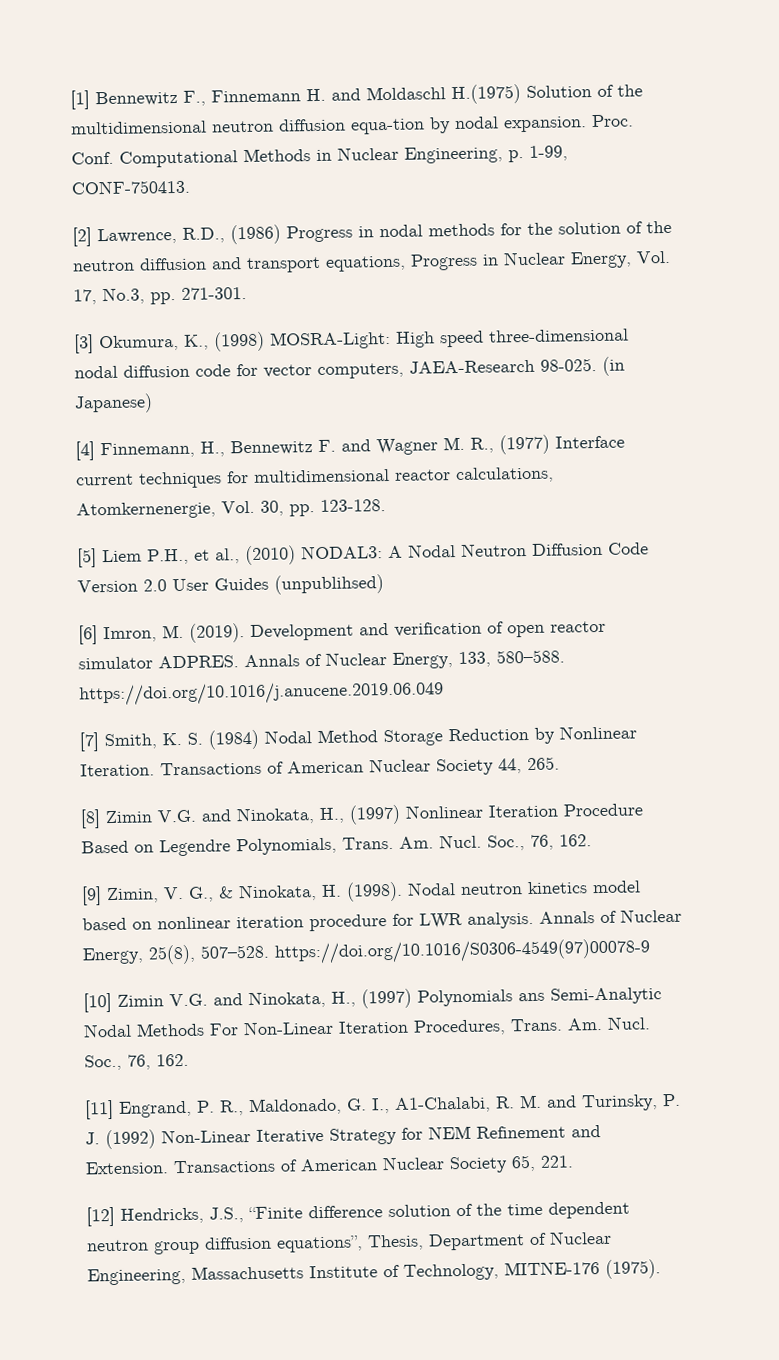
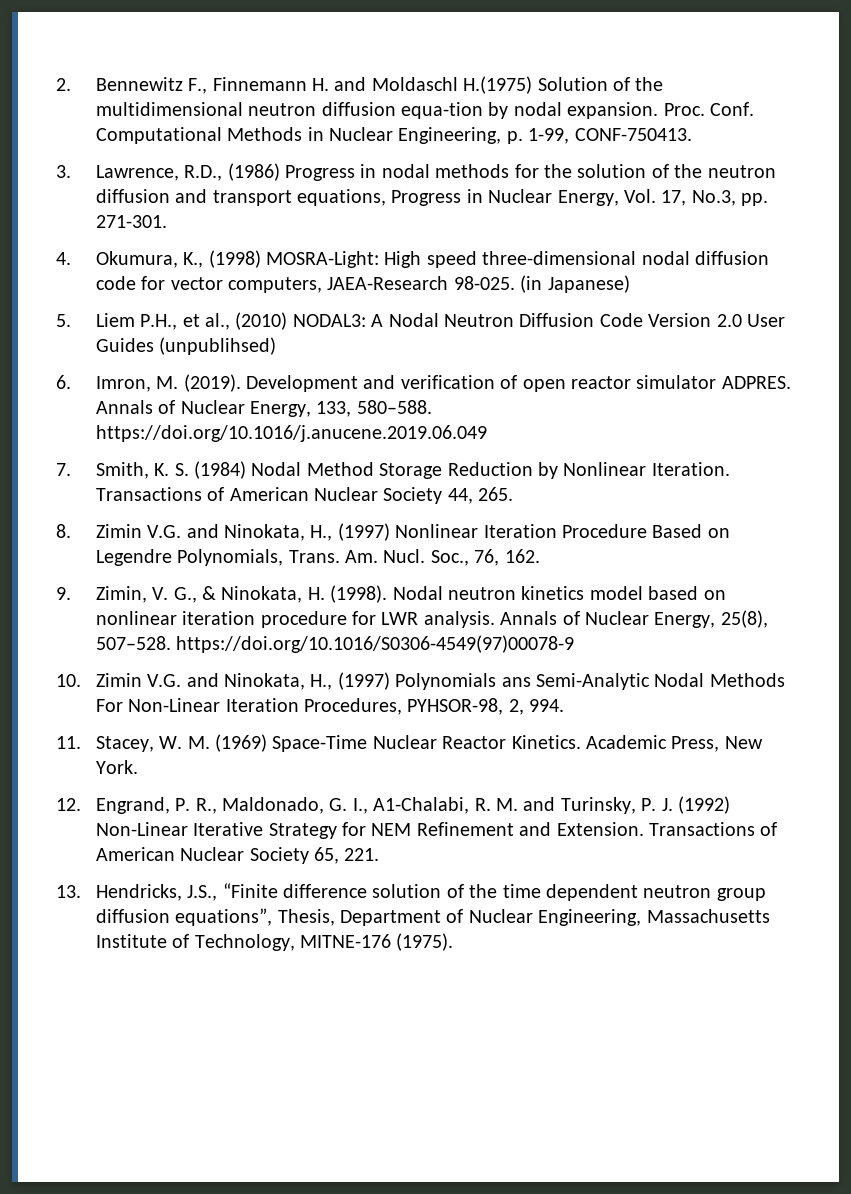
[70,90,90,110] [1] -> [56,78,71,91] 2.
[72,227,92,247] [2] -> [56,165,71,178] 3.
[74,334,94,354] [3] -> [56,252,71,265] 4.
[75,434,625,461] [76,466,554,489] [76,499,386,520] [77,548,97,568] [4] Finnemann, H., Bennewitz F. and Wagner M. R., (1977) Interface current techniques for multidimensional reactor calculations, Atomkernenergie, Vol. 30, pp. 123-128. // [5] -> [56,314,71,327] 5.
[78,625,98,645] [6] -> [56,375,71,389] 6.
[79,732,99,752] [7] -> [56,463,71,476] 7.
[80,809,101,829] [8] -> [56,524,71,538] 8.
[81,886,102,906] [9] -> [56,587,71,600] 9.
[83,993,112,1013] [10] -> [56,674,81,687] 10.
[510,1016,651,1032] [84,1053,189,1071] [84,1100,114,1120] Trans. Am. Nucl. Soc., 76, 162. // [11] -> [407,698,565,715] [56,734,763,752] [95,760,138,774] [56,798,81,811] PYHSOR-98, 2, 994. // 11. Stacey, W. M. (1969) Space-Time Nuclear Reactor Kinetics. Academic Press, New York. // 12.
[86,1206,115,1227] [12] -> [56,885,81,898] 13.

